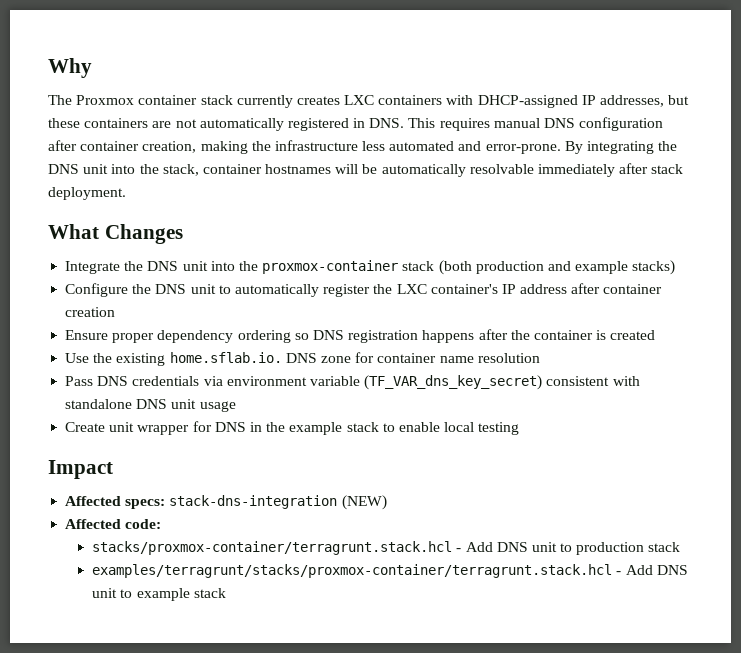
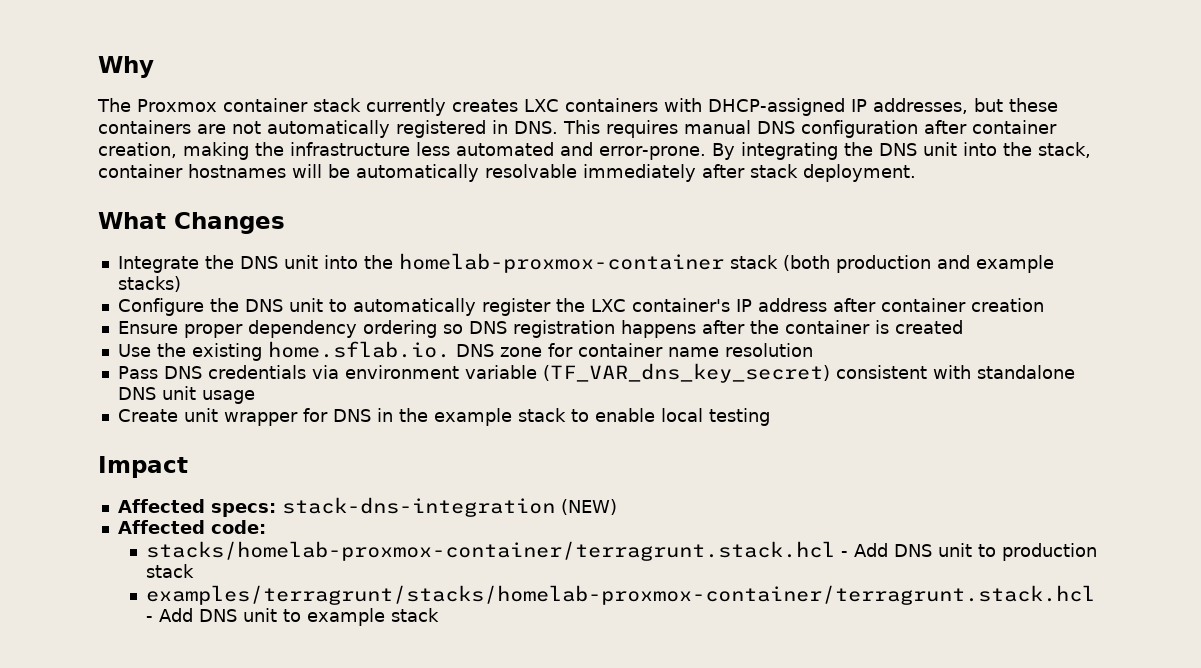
[262,260,399,274] proxmox-container -> [398,253,724,273] homelab-proxmox-container
[92,541,453,555] stacks/proxmox-container/terragrunt.stack.hcl -> [145,541,835,561] stacks/homelab-proxmox-container/terragrunt.stack.hcl
[92,564,613,578] examples/terragrunt/stacks/proxmox-container/terragrunt.stack.hcl -> [145,585,1095,605] examples/terragrunt/stacks/homelab-proxmox-container/terragrunt.stack.hcl

